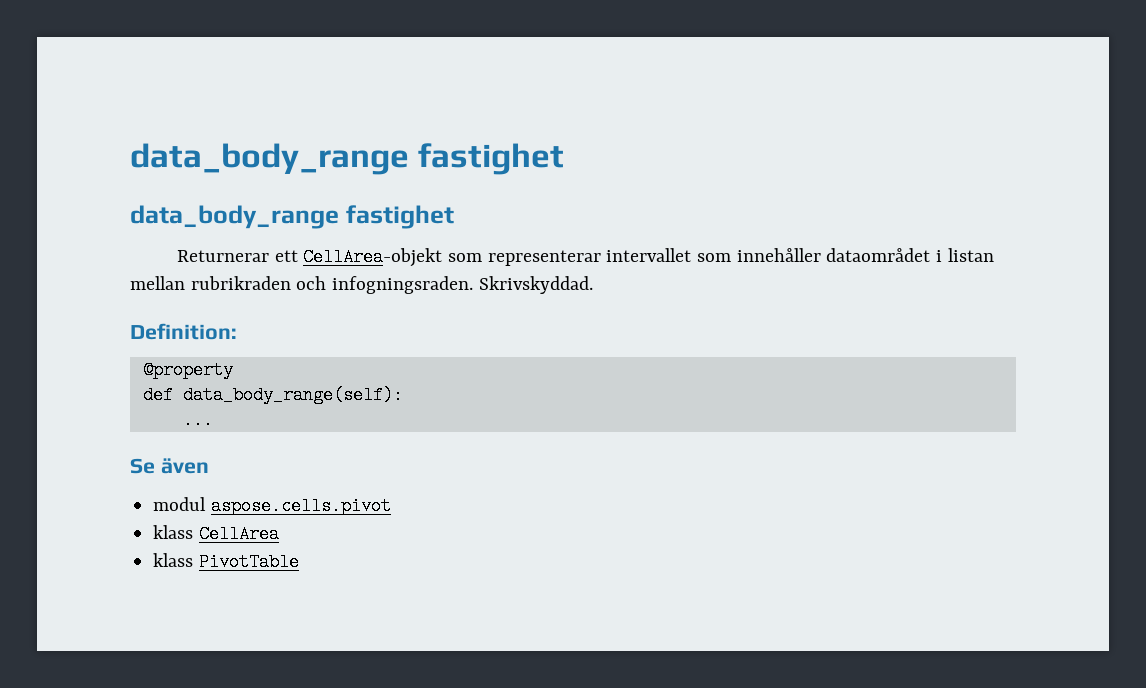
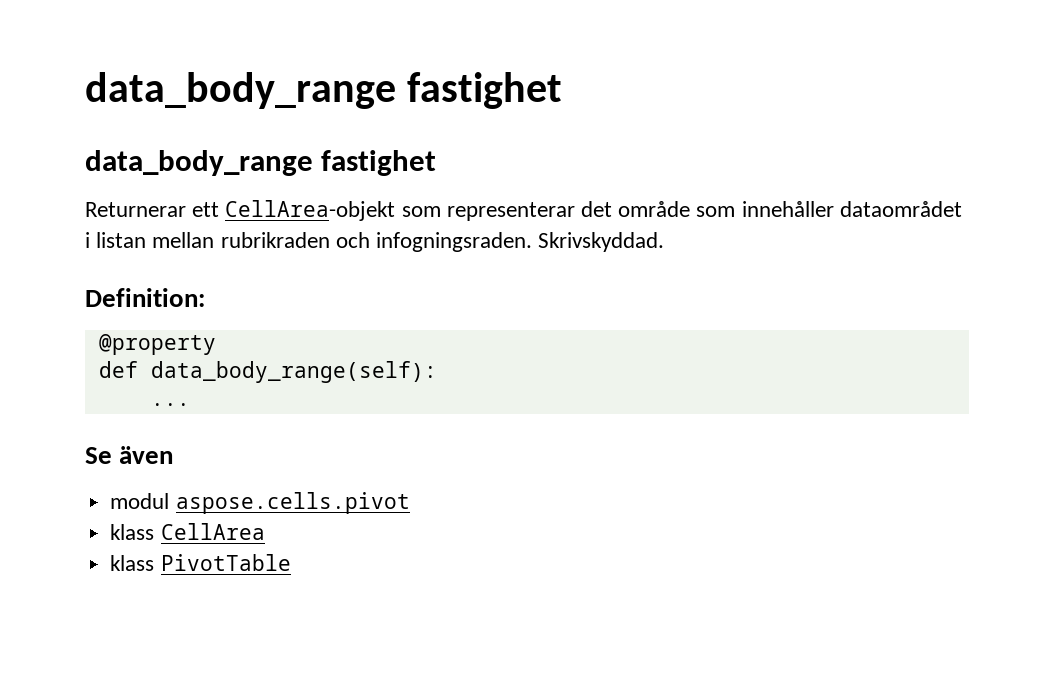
[606,248,692,262] intervallet -> [581,201,691,217] det område

